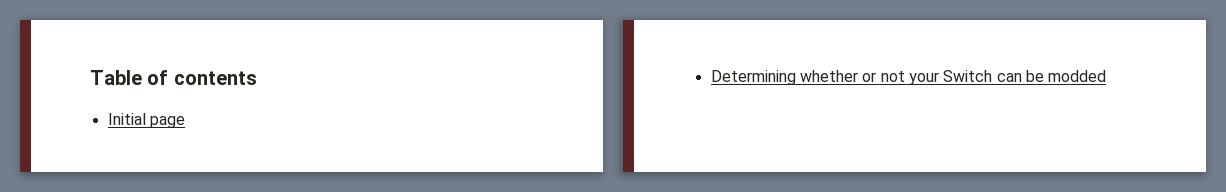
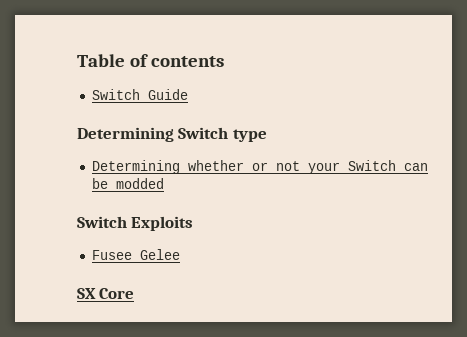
[107,113,185,128] Initial page -> [91,89,188,100] [77,127,267,142] Switch Guide // Determining Switch type
(1107, 76) none -> [77,216,194,231] [91,249,180,260] [77,288,135,299] // Switch Exploits // Fusee Gelee // SX Core

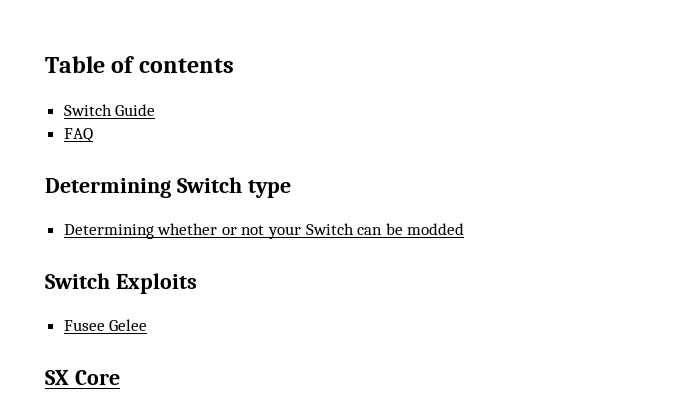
(188, 94) none -> [63,128,93,142] // FAQ

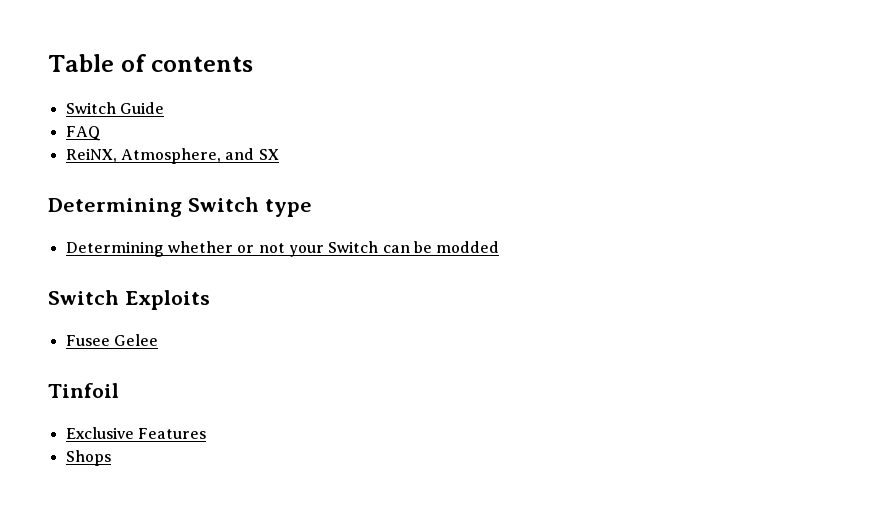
(93, 135) none -> [65,148,279,164] // ReiNX, Atmosphere, and SX
[45,370,120,385] SX Core -> [48,383,119,398] [65,427,206,439] [65,450,111,466] Tinfoil // Exclusive Features // Shops

